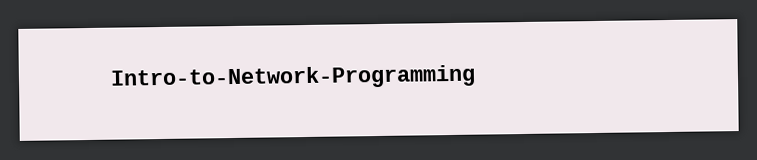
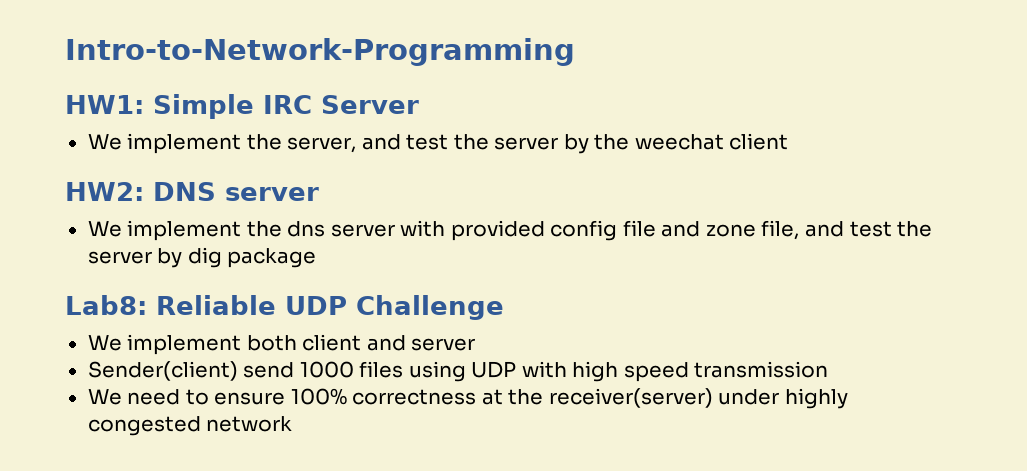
(476, 77) none -> [65,94,419,119] [87,133,789,154] [65,182,319,201] [87,220,933,241] [87,247,317,268] [65,295,504,320] [87,334,476,355] [87,361,829,382] [87,388,848,409] [87,416,293,436] // HW1: Simple IRC Server // We implement the server, and test the server by the weechat client // HW2: DNS server // We implement the dns server with provided config file and zone file, and test the server by dig package // Lab8: Reliable UDP Challenge // We implement both client and server // Sender(client) send 1000 files using UDP with high speed transmission // We need to ensure 100% correctness at the receiver(server) under highly congested network

